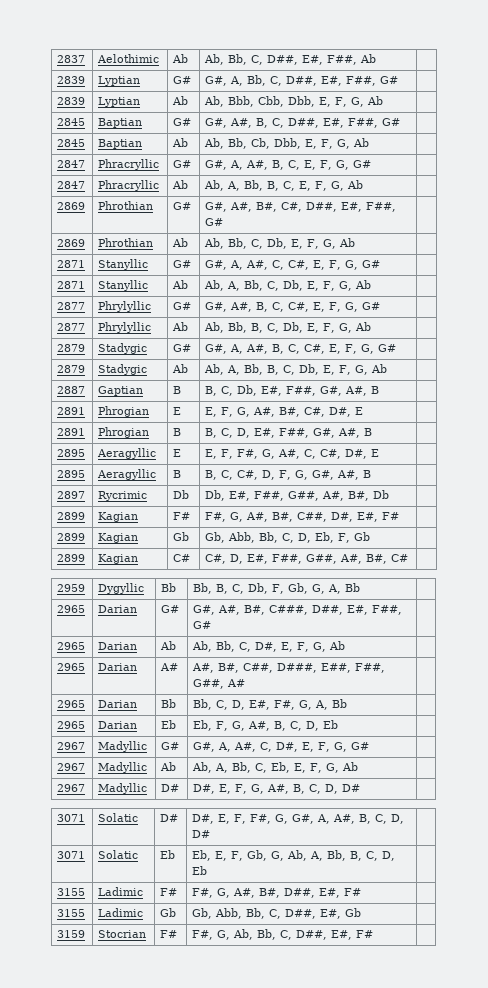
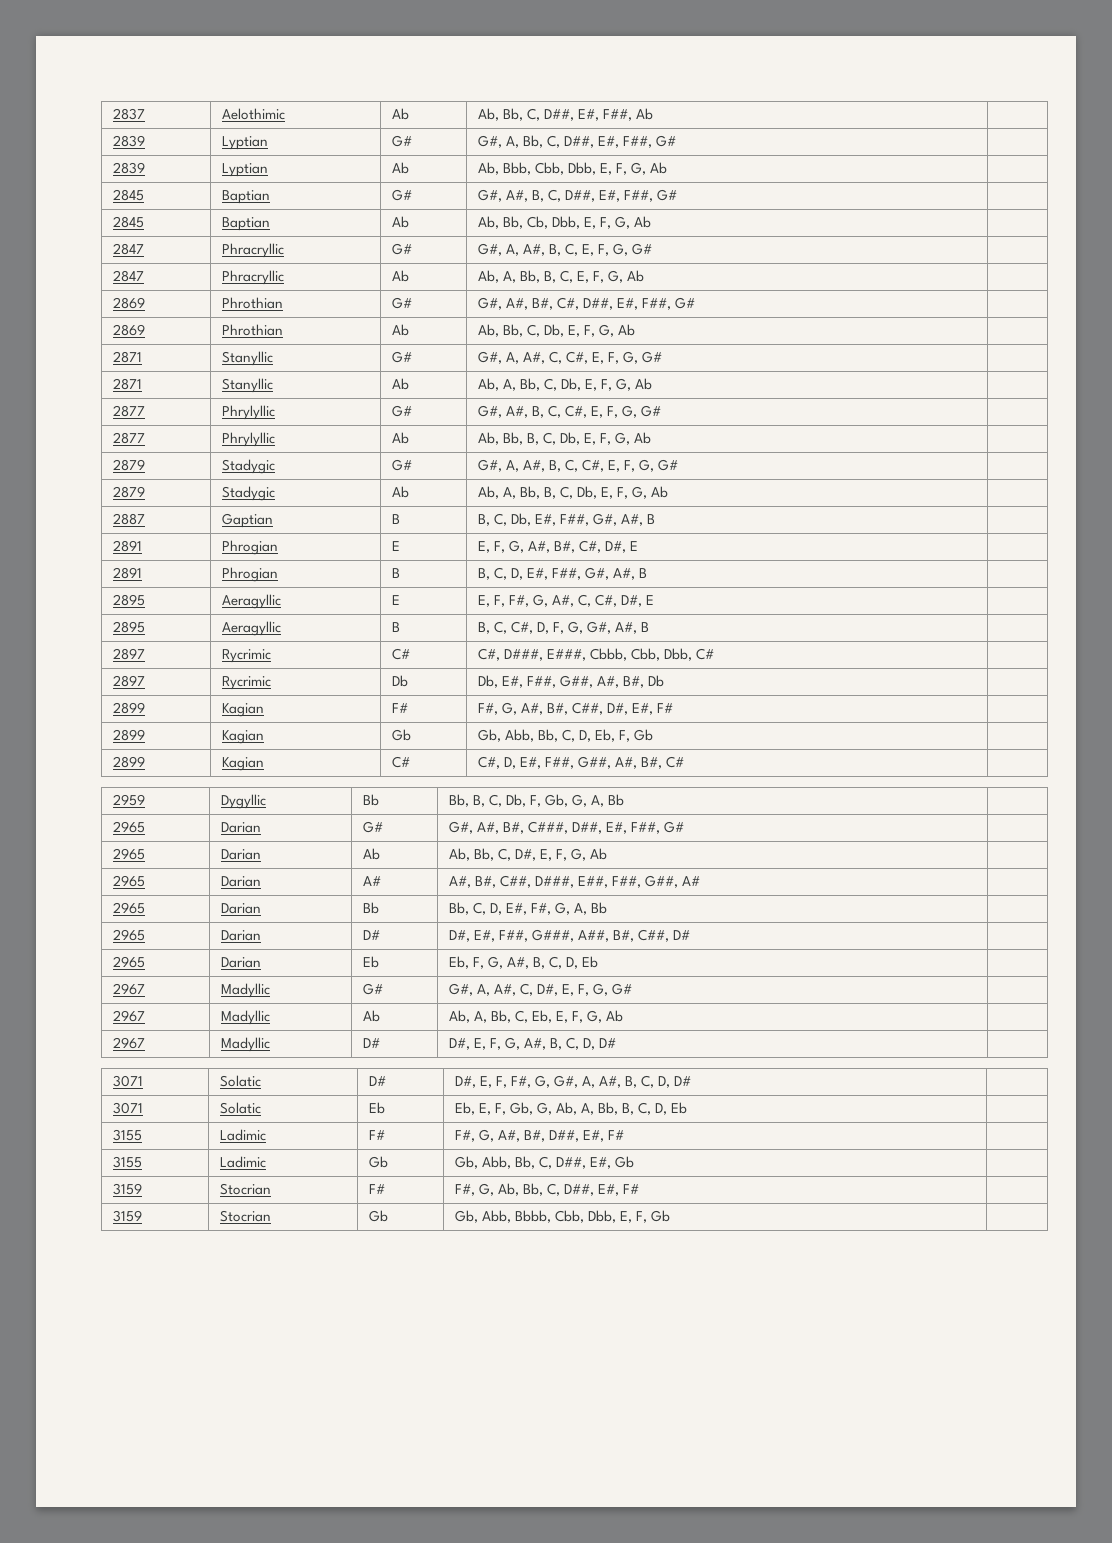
(372, 474) none -> [112,648,145,660] [221,649,271,663] [391,648,410,660] [477,648,714,661] // 2897 | Rycrimic | C# | C#, D###, E###, Cbbb, Cbb, Dbb, C# |
(348, 703) none -> [112,929,145,941] [220,930,261,941] [362,930,380,940] [448,929,690,942] // 2965 | Darian | D# | D#, E#, F##, G###, A##, B#, C##, D# |
(374, 934) none -> [112,1210,142,1222] [219,1210,271,1222] [368,1210,388,1222] [454,1210,670,1223] // 3159 | Stocrian | Gb | Gb, Abb, Bbbb, Cbb, Dbb, E, F, Gb |

